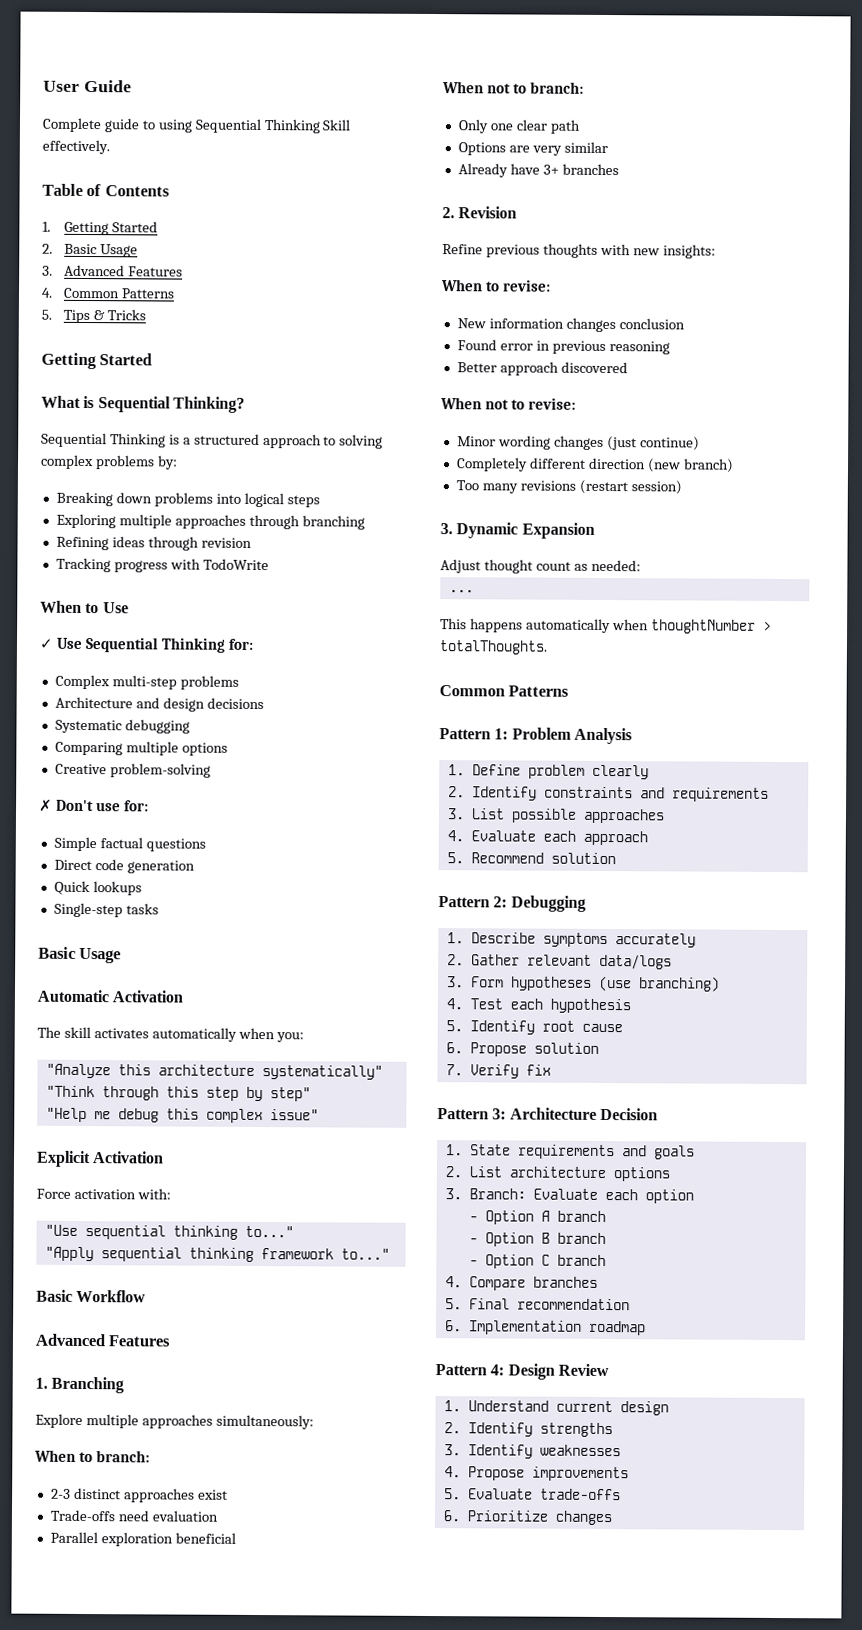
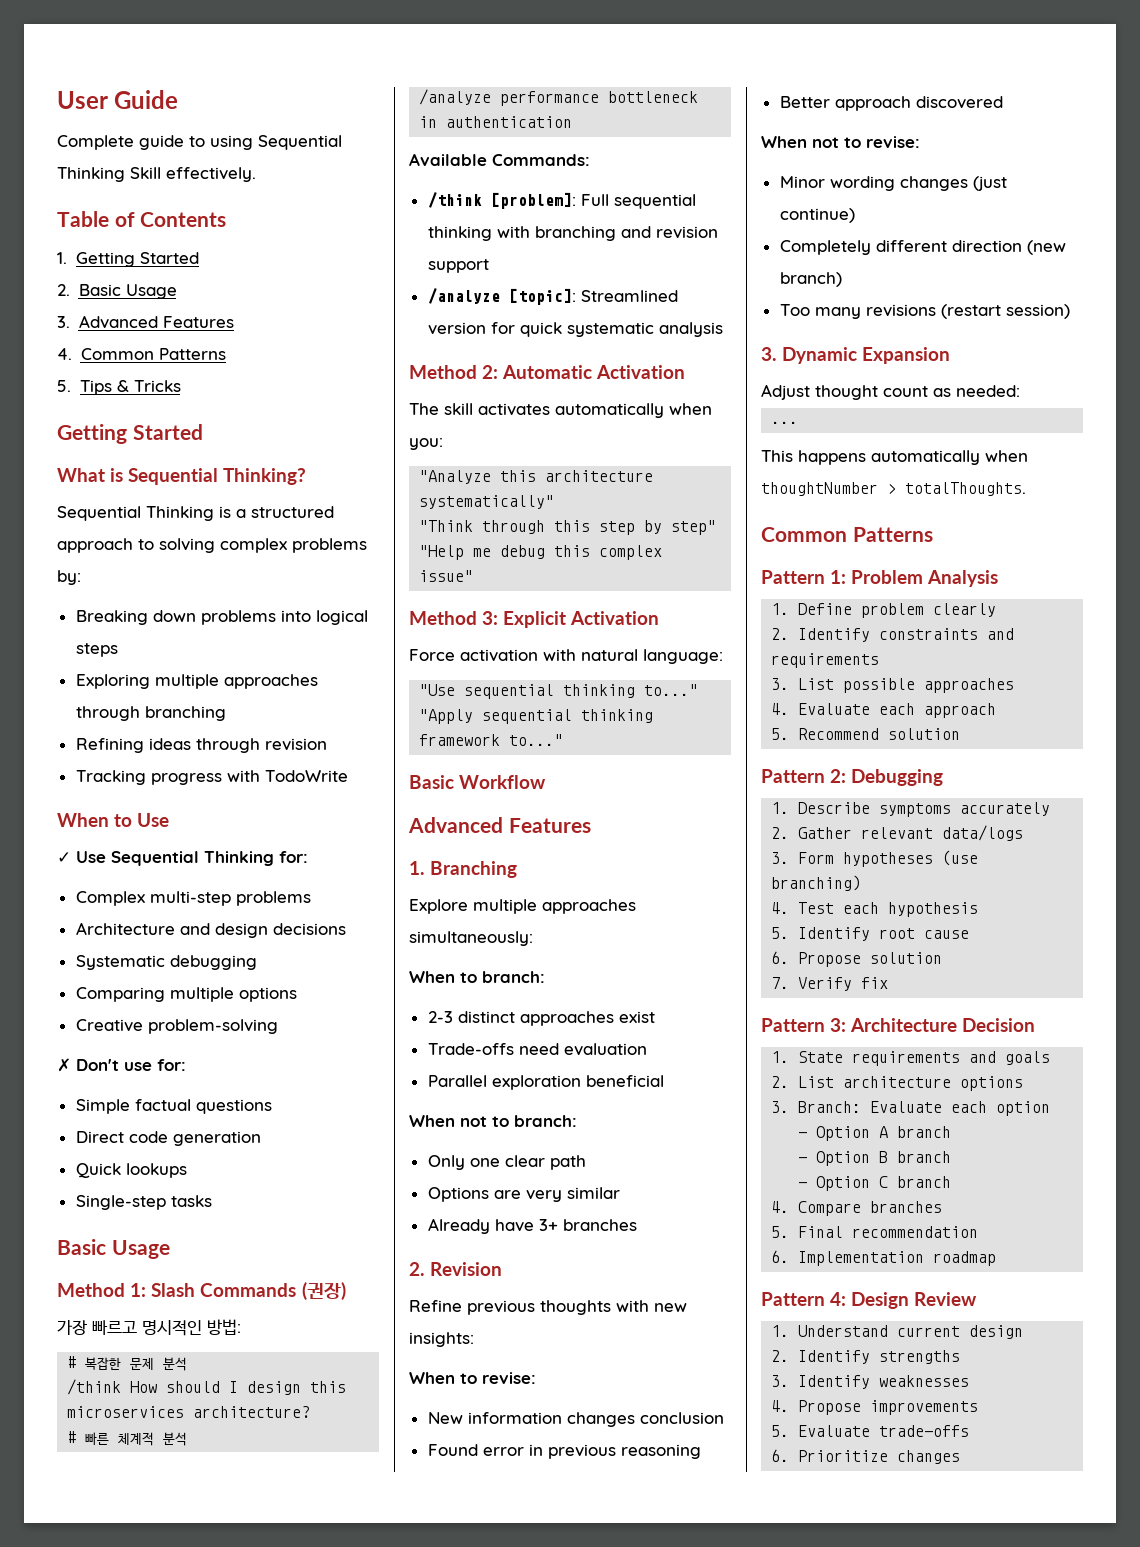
(122, 955) none -> [57,1282,346,1300] [57,1319,241,1336] [67,1356,188,1371] [67,1379,347,1395] [67,1406,311,1418] [67,1431,188,1446] [419,89,699,106] [419,116,573,128] [409,153,590,166] [427,192,696,209] [427,226,718,241] [427,259,489,273] [427,288,678,305] [427,322,723,337] [409,365,499,379] Method 1: Slash Commands (권장) // 가장 빠르고 명시적인 방법: // # 복잡한 문제 분석 // /think How should I design this microservices architecture? // # 빠른 체계적 분석 // /analyze performance bottleneck in authentication // Available Commands: // /think [problem]: Full sequential thinking with branching and revision support // /analyze [topic]: Streamlined version for quick systematic analysis // Method 2:
(319, 1115) none -> [409,611,499,625] Method 3:
[136,1188,171,1200] with: -> [543,649,723,664] with natural language:

